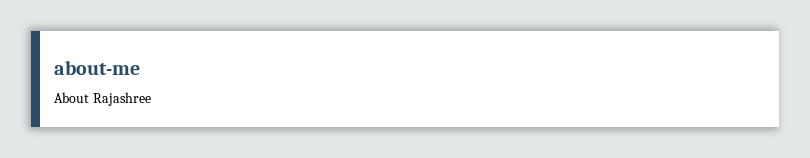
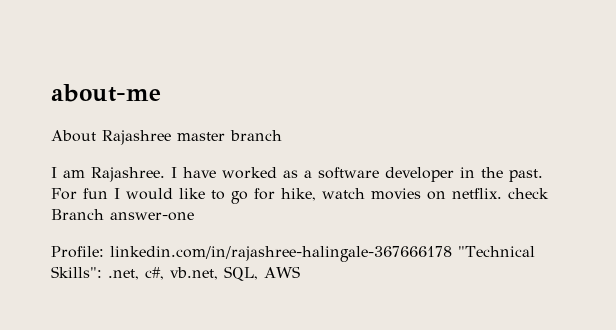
(151, 99) none -> [177,130,282,141] [51,167,543,182] [51,188,549,204] [51,209,194,221] [51,246,535,262] [51,266,300,281] master branch // I am Rajashree. I have worked as a software developer in the past. For fun I would like to go for hike, watch movies on netflix. check Branch answer-one // Profile: linkedin.com/in/rajashree-halingale-367666178 "Technical Skills": .net, c#, vb.net, SQL, AWS

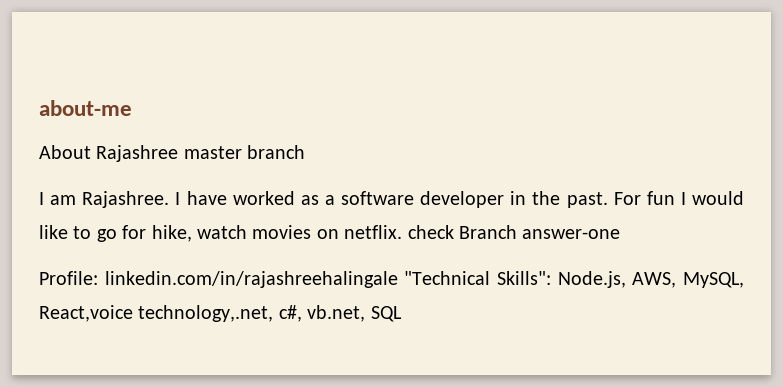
[110,246,452,262] linkedin.com/in/rajashree-halingale-367666178 -> [104,271,398,288] linkedin.com/in/rajashreehalingale
[108,266,300,281] .net, c#, vb.net, SQL, AWS -> [557,271,744,288] [39,305,402,322] Node.js, AWS, MySQL, React,voice technology,.net, c#, vb.net, SQL

